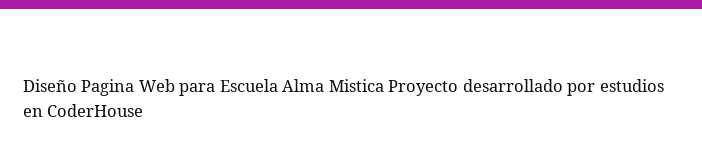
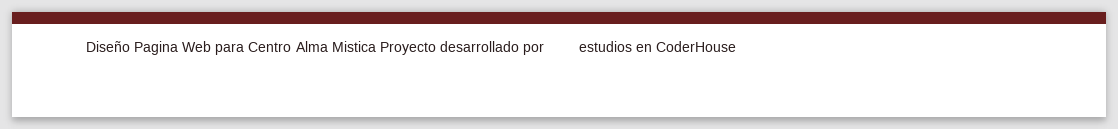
[219,79,278,92] Escuela -> [248,42,292,52] Centro

